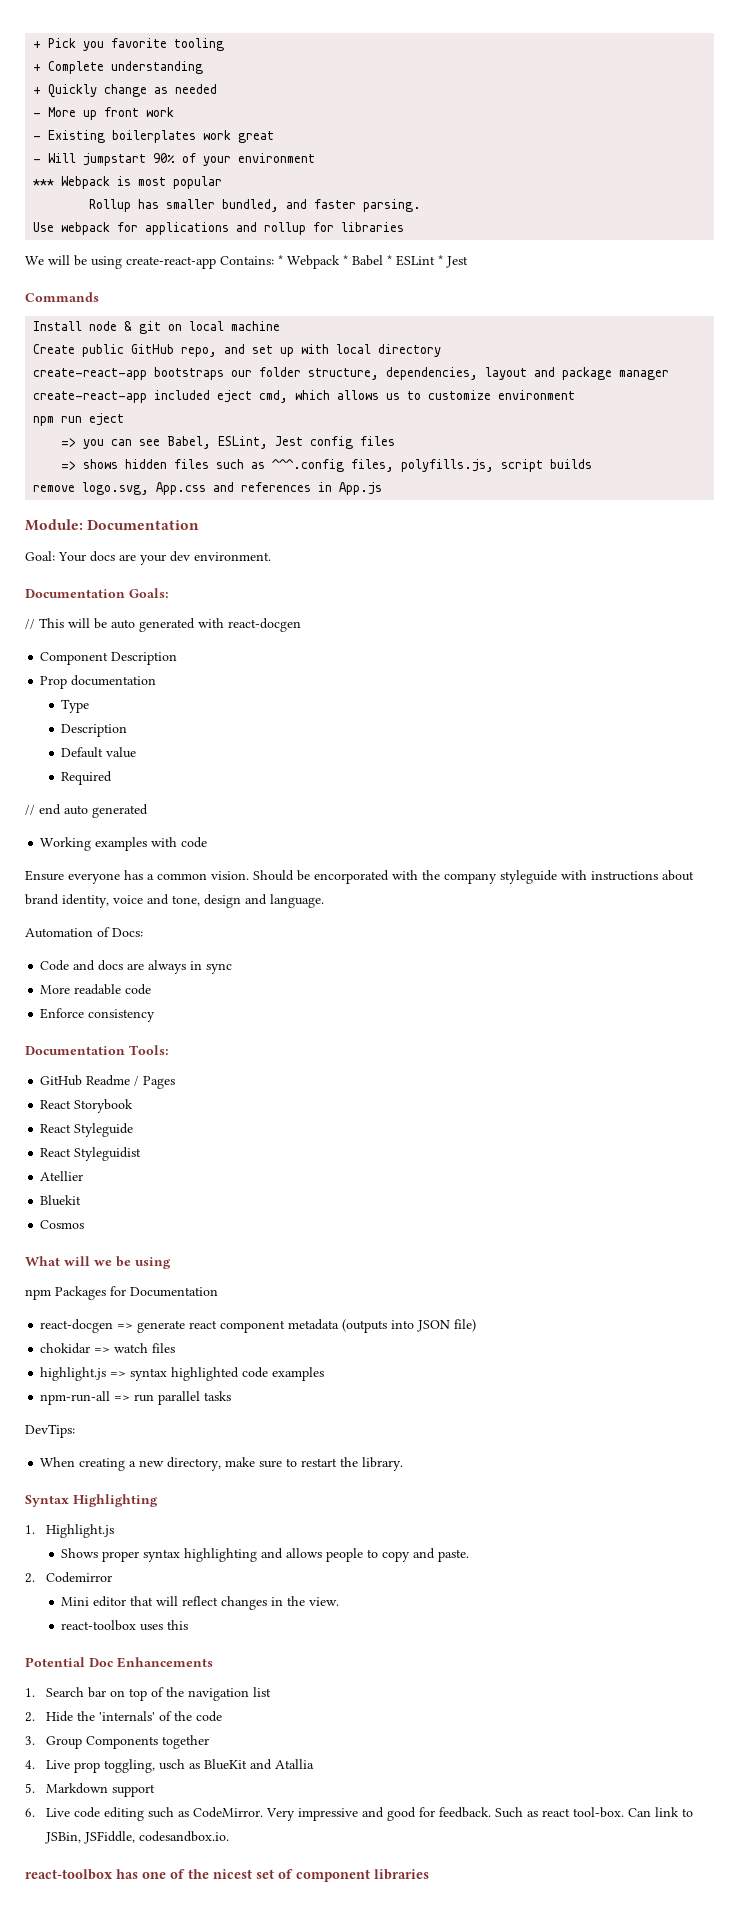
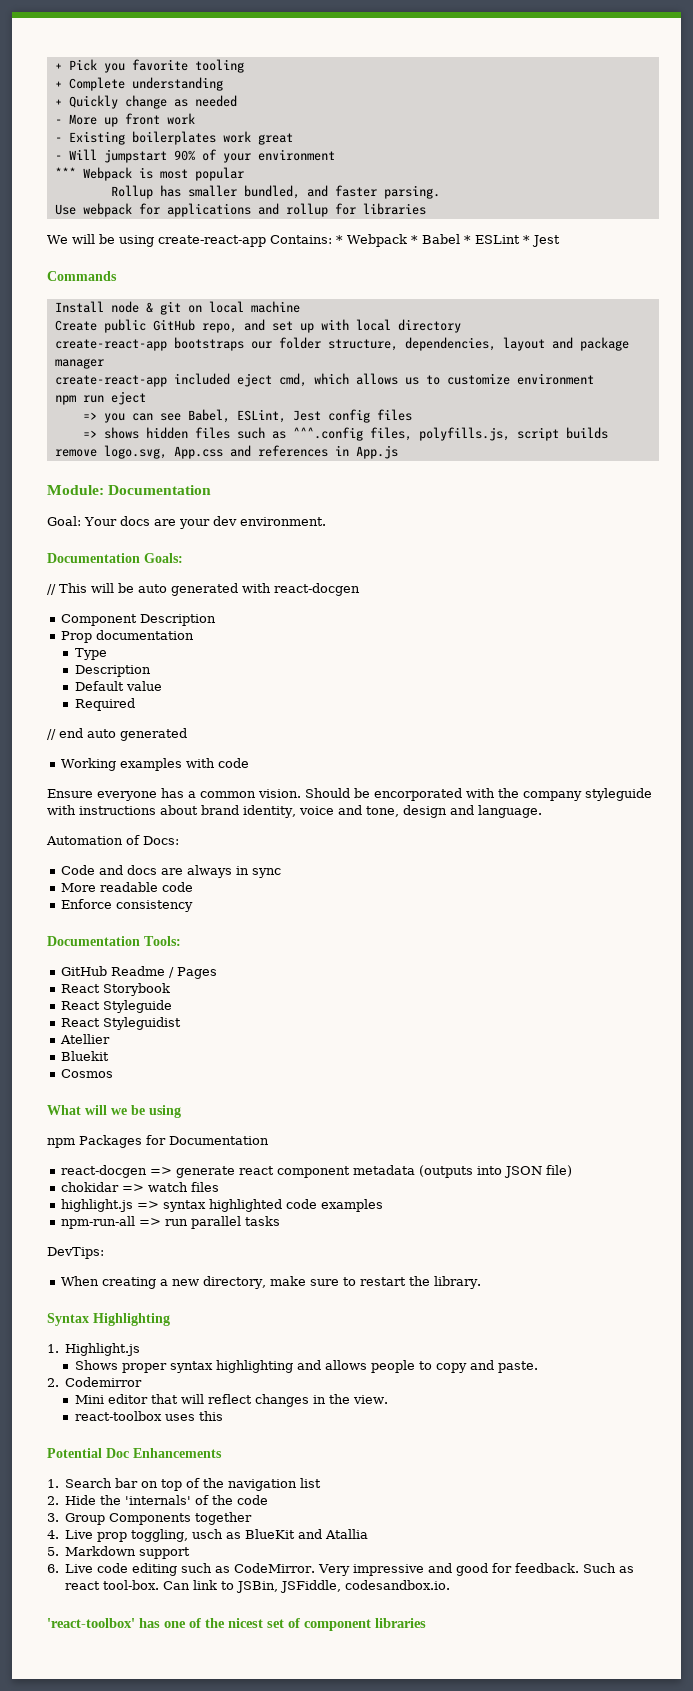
[25,1869,112,1880] react-toolbox -> [47,1618,135,1628] 'react-toolbox'

